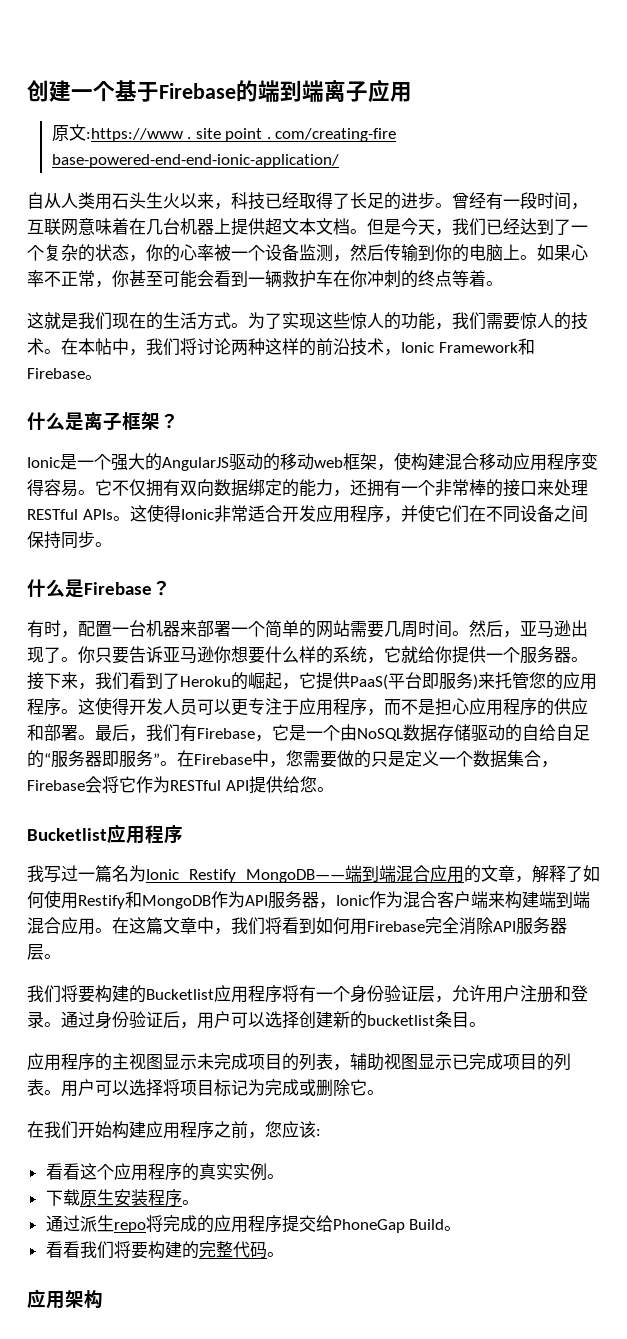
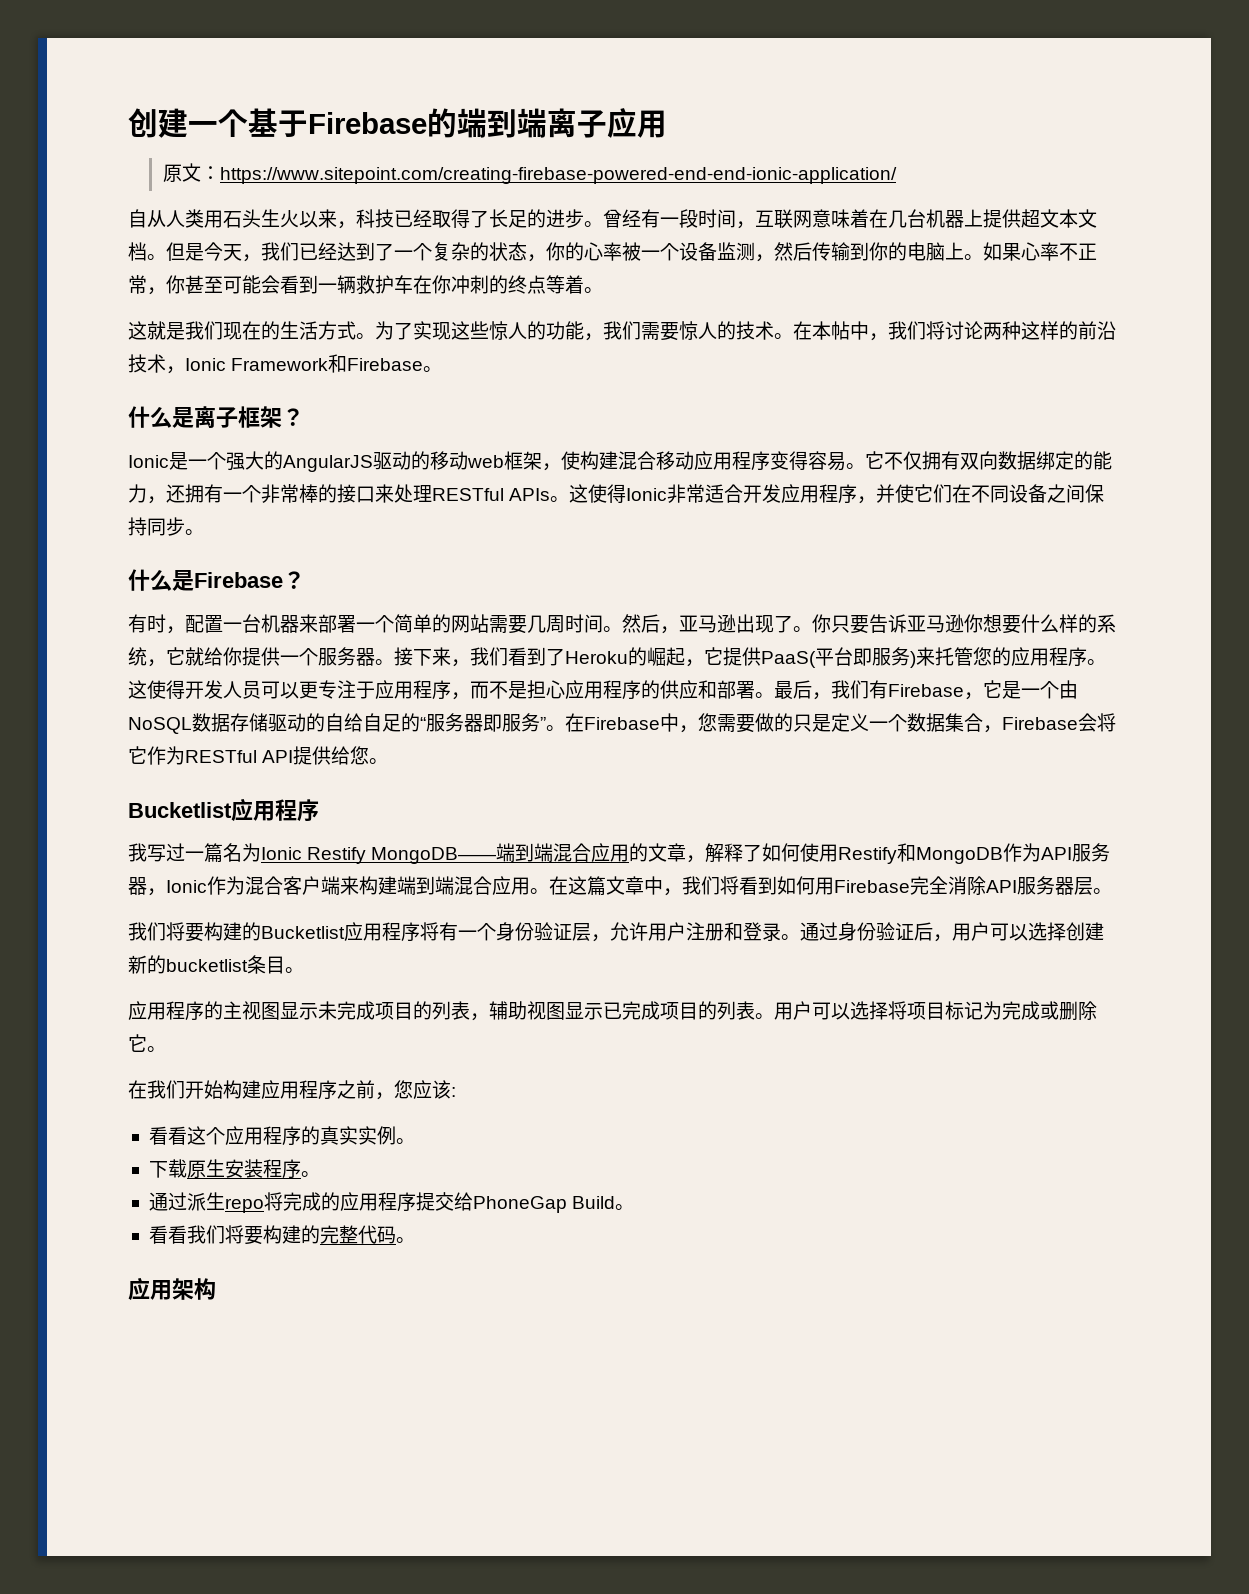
[85,128,397,142] [51,154,339,168] :https://www . site point . com/creating-fire base-powered-end-end-ionic-application/ -> [200,166,897,184] ：https://www.sitepoint.com/creating-firebase-powered-end-end-ionic-application/

